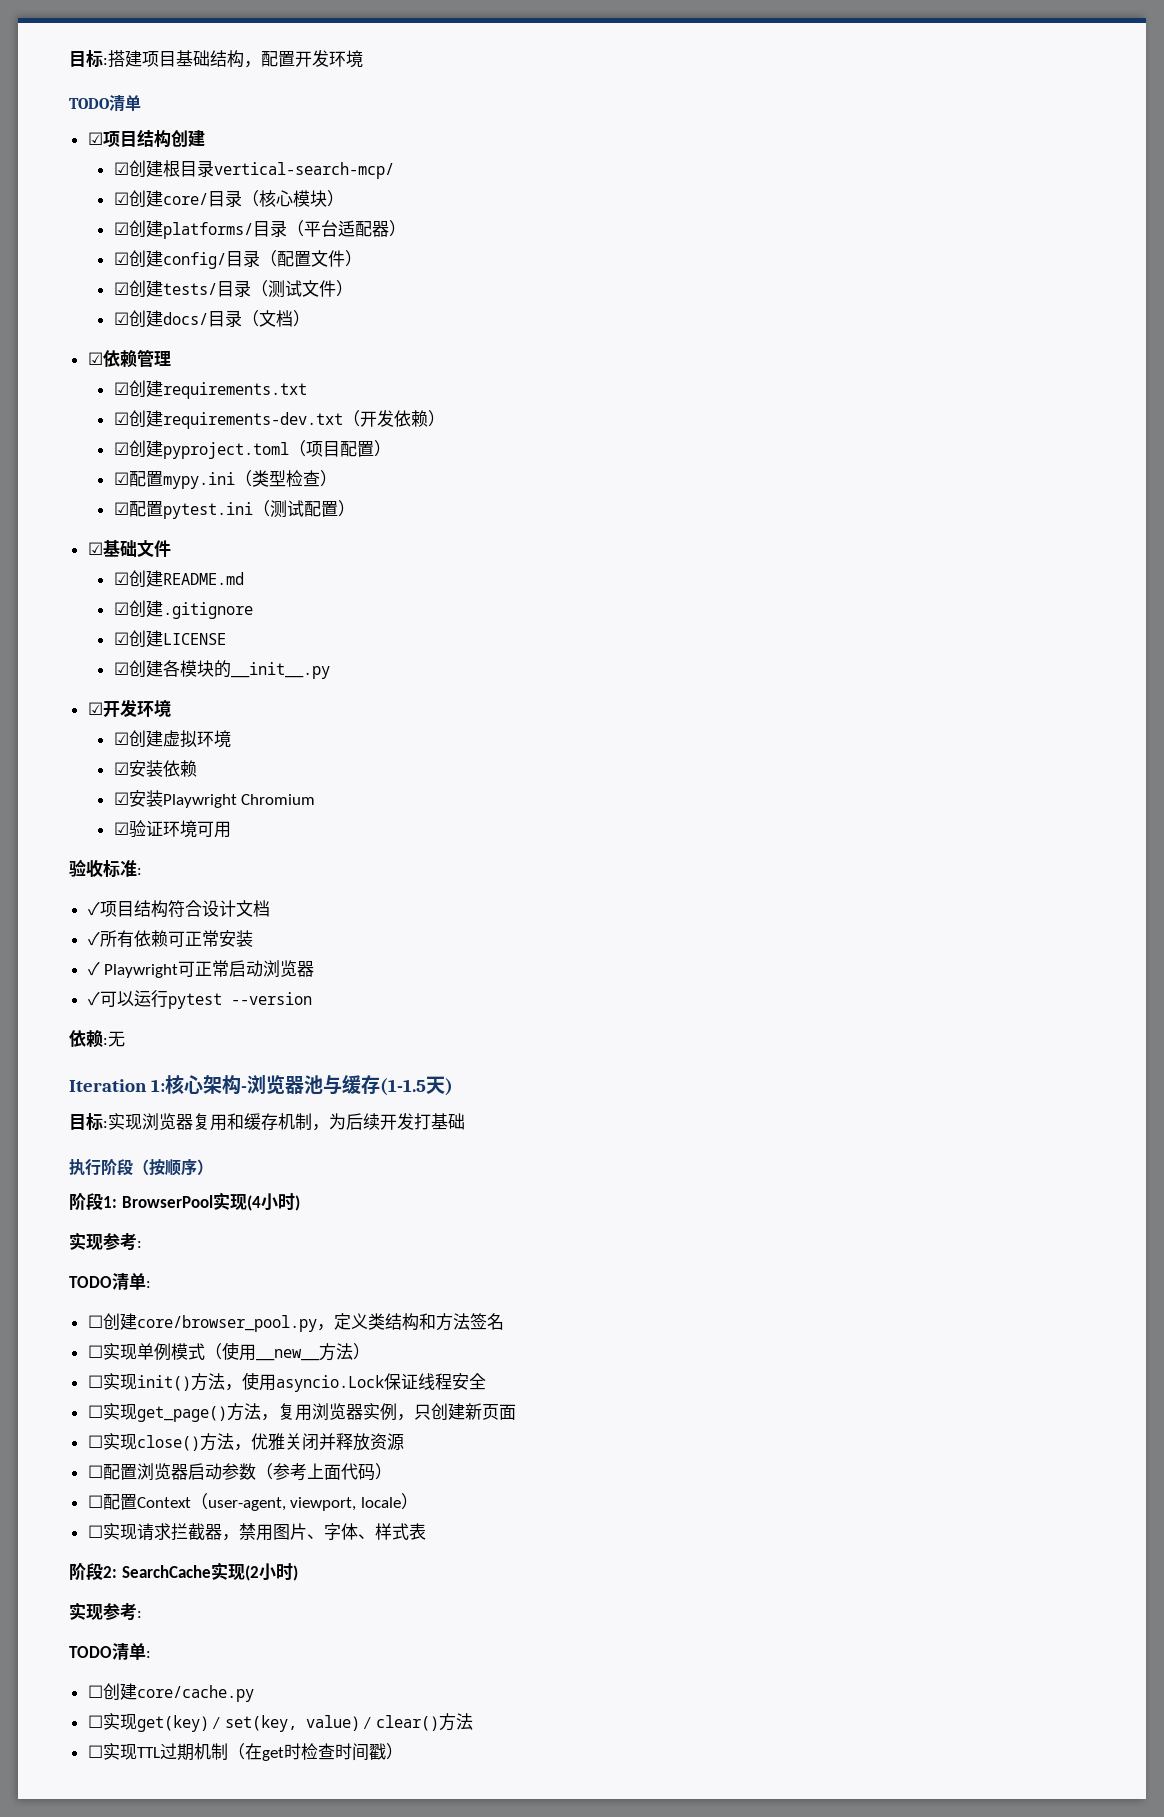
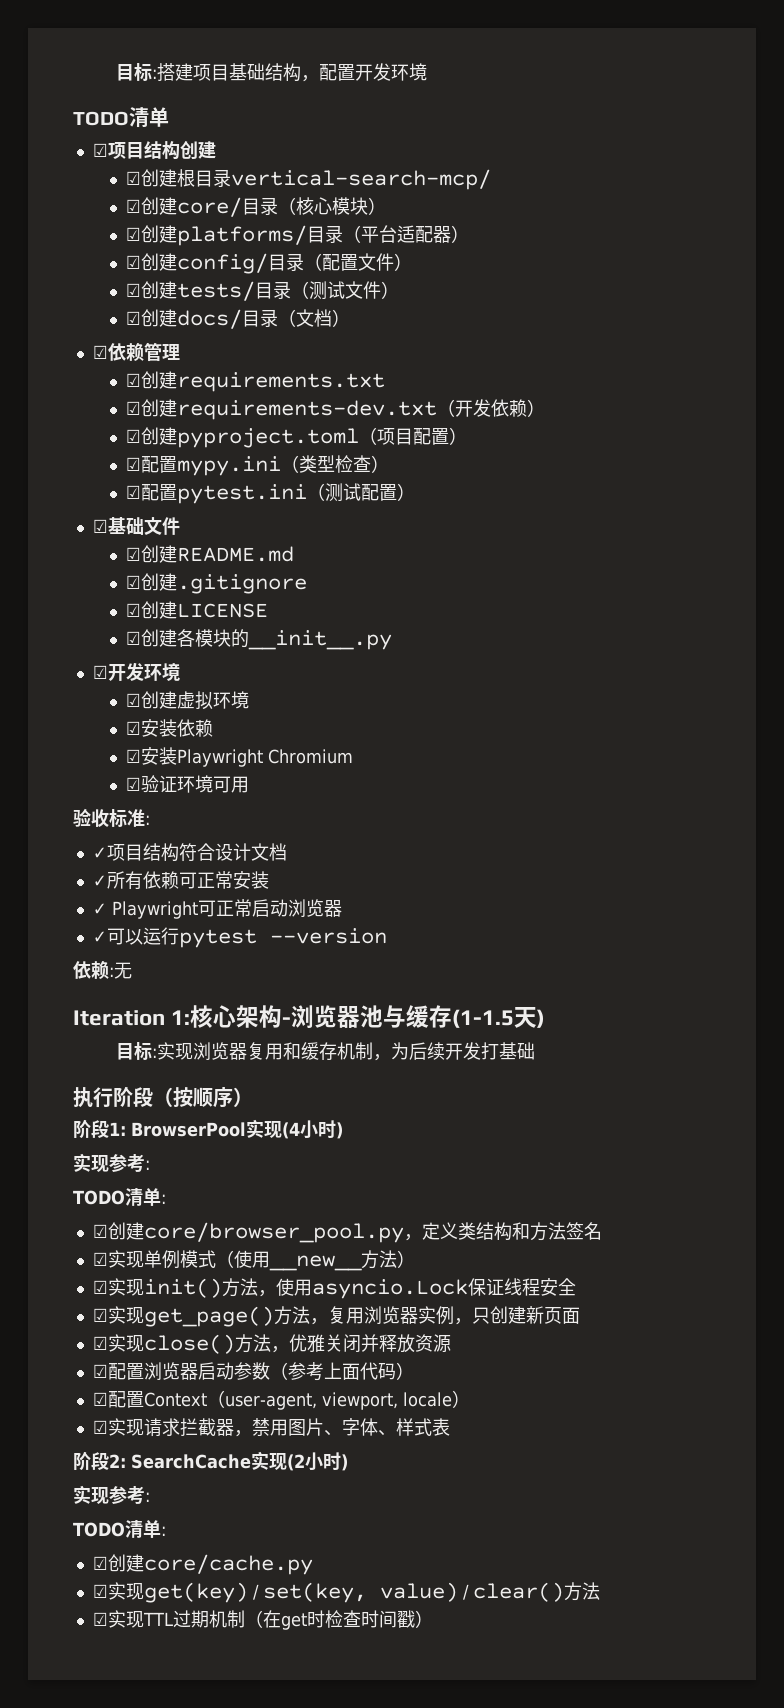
[87,1315,103,1328] ☐ -> [92,1224,108,1238] ☑
[87,1345,103,1358] ☐ -> [92,1252,108,1266] ☑
[87,1375,103,1388] ☐ -> [92,1280,108,1294] ☑
[87,1405,103,1418] ☐ -> [92,1308,108,1322] ☑
[87,1435,103,1448] ☐ -> [92,1336,108,1350] ☑
[87,1465,103,1478] ☐ -> [92,1364,108,1378] ☑
[87,1495,103,1508] ☐ -> [92,1392,108,1406] ☑
[87,1525,103,1538] ☐ -> [92,1420,108,1434] ☑
[87,1685,103,1698] ☐ -> [92,1556,108,1570] ☑
[87,1715,103,1728] ☐ -> [92,1584,108,1598] ☑
[87,1745,103,1758] ☐ -> [92,1612,108,1626] ☑

